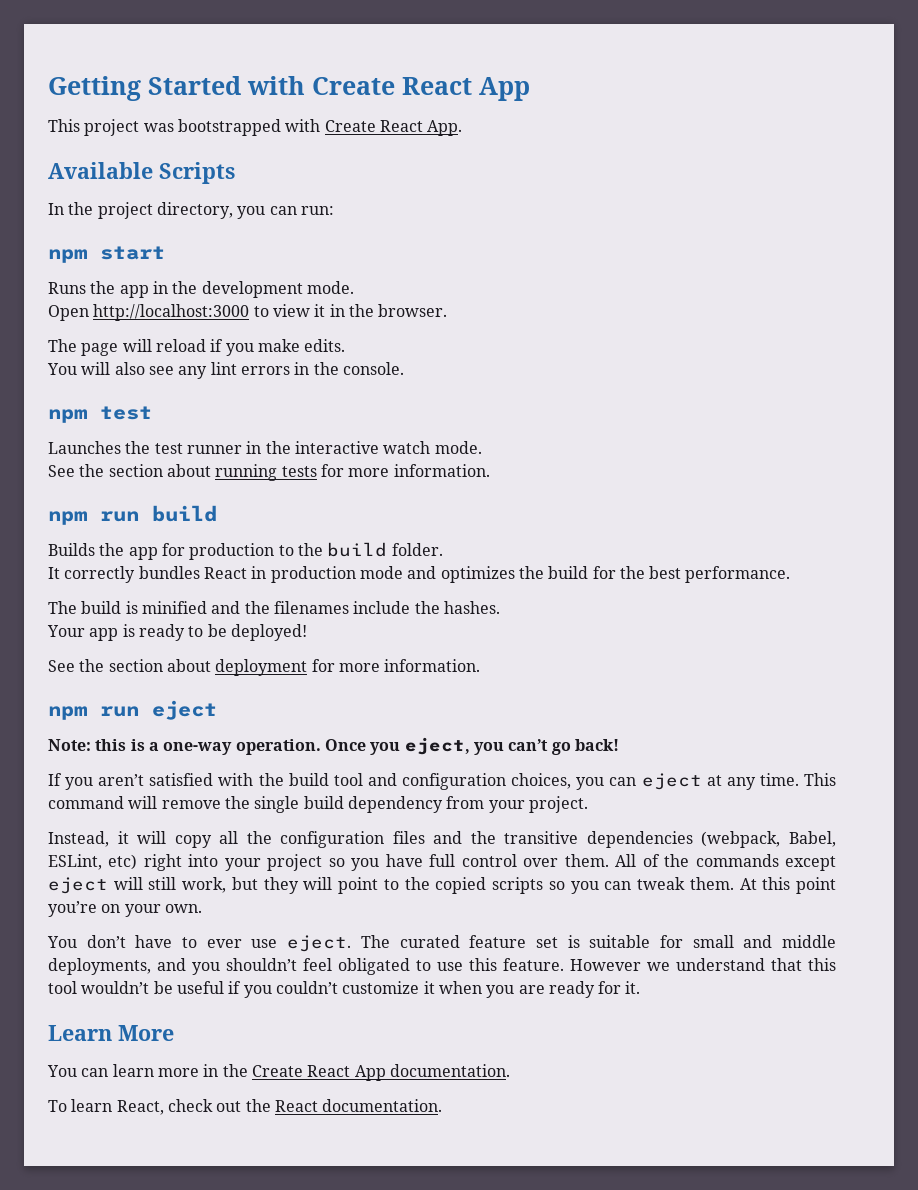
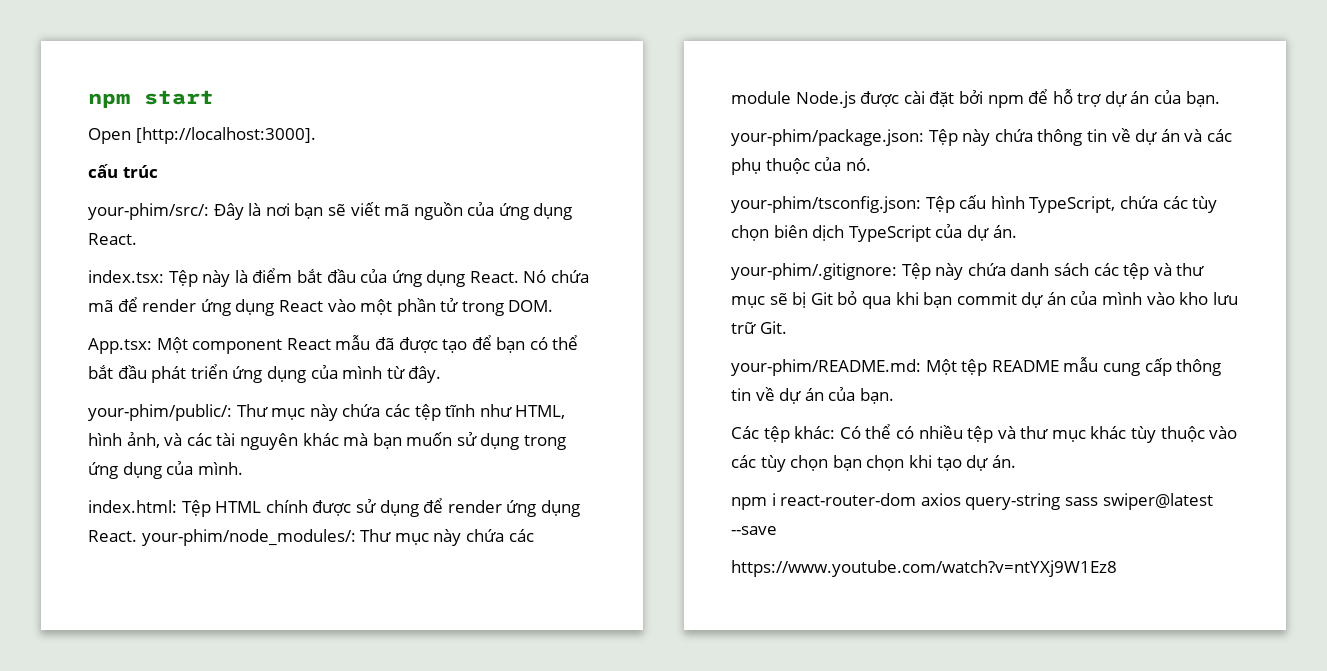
[48,76,530,101] [48,119,463,136] [48,162,235,184] [48,202,334,219] [48,246,165,263] [48,281,354,298] [48,304,448,321] [48,339,346,356] [47,362,404,379] [48,406,152,423] [48,441,482,454] [48,464,490,481] [48,505,217,525] [48,542,443,560] [48,566,791,583] [48,601,500,614] [47,624,307,641] [48,659,481,676] [48,700,217,720] [48,737,619,755] [48,773,837,790] [48,796,588,813] [48,831,837,848] [48,854,836,871] [48,877,836,894] [48,901,202,917] [47,935,836,952] [48,958,836,975] [48,981,641,998] [48,1025,174,1041] [47,1064,510,1081] [48,1099,443,1115] Getting Started with Create React App // This project was bootstrapped with Create React App. // Available Scripts // In the project directory, you can run: // npm start // Runs the app in the development mode. // Open http://localhost:3000 to view it in the browser. // The page will reload if you make edits. // You will also see any lint errors in the console. // npm test // Launches the test runner in the interactive watch mode. // See the section about running tests for more information. // npm run build // Builds the app for production to the build folder. // It correctly bundles React in production mode and optimizes the build for the best performance. // The build is minified and the filenames include the hashes. // Your app is ready to be deployed! // See the section about deployment for more information. // npm run eject // Note: this is a one-way operation. Once you eject, you can’t go back! // If you aren’t satisfied with the build tool and configuration choices, you can eject at any time. This command will remove the single build dependency from your project. // Instead, it will copy all the configuration files and the transitive dependencies (webpack, Babel, ESLint, etc) right into your project so you have full control over them. All of the commands except eject will still work, but they will point to the copied scripts so you can tweak them. At this point you’re on your own. // You don’t have to ever use eject. The curated feature set is suitable for small and middle deployments, and you shouldn’t feel obligated to use this feature. However we understand that this tool wouldn’t be useful if you couldn’t customize it when you are ready for it. // Learn More // You can learn more in the Create React App documentation. // To learn React, check out the React documentation. -> [88,90,214,108] [88,127,316,144] [88,164,158,178] [88,202,573,220] [88,233,137,245] [88,268,590,287] [88,297,554,316] [88,335,579,354] [88,364,442,383] [88,404,566,421] [88,432,567,450] [88,461,243,479] [88,498,580,517] [88,529,534,546] [731,89,1220,108] [731,128,1232,146] [731,157,871,175] [731,195,1218,213] [731,224,1017,242] [731,263,1205,280] [731,291,1238,309] [731,321,787,334] [731,357,1222,376] [731,387,894,404] [731,424,1238,443] [731,455,1016,472] [731,493,1213,510] [731,526,777,535] [731,560,1117,577] npm start // Open [http://localhost:3000]. // cấu trúc // your-phim/src/: Đây là nơi bạn sẽ viết mã nguồn của ứng dụng React. // index.tsx: Tệp này là điểm bắt đầu của ứng dụng React. Nó chứa mã để render ứng dụng React vào một phần tử trong DOM. // App.tsx: Một component React mẫu đã được tạo để bạn có thể bắt đầu phát triển ứng dụng của mình từ đây. // your-phim/public/: Thư mục này chứa các tệp tĩnh như HTML, hình ảnh, và các tài nguyên khác mà bạn muốn sử dụng trong ứng dụng của mình. // index.html: Tệp HTML chính được sử dụng để render ứng dụng React. your-phim/node_modules/: Thư mục này chứa các module Node.js được cài đặt bởi npm để hỗ trợ dự án của bạn. // your-phim/package.json: Tệp này chứa thông tin về dự án và các phụ thuộc của nó. // your-phim/tsconfig.json: Tệp cấu hình TypeScript, chứa các tùy chọn biên dịch TypeScript của dự án. // your-phim/.gitignore: Tệp này chứa danh sách các tệp và thư mục sẽ bị Git bỏ qua khi bạn commit dự án của mình vào kho lưu trữ Git. // your-phim/README.md: Một tệp README mẫu cung cấp thông tin về dự án của bạn. // Các tệp khác: Có thể có nhiều tệp và thư mục khác tùy thuộc vào các tùy chọn bạn chọn khi tạo dự án. // npm i react-router-dom axios query-string sass swiper@latest --save // https://www.youtube.com/watch?v=ntYXj9W1Ez8

